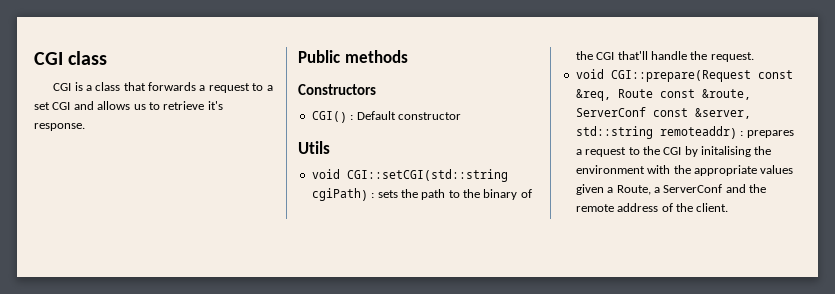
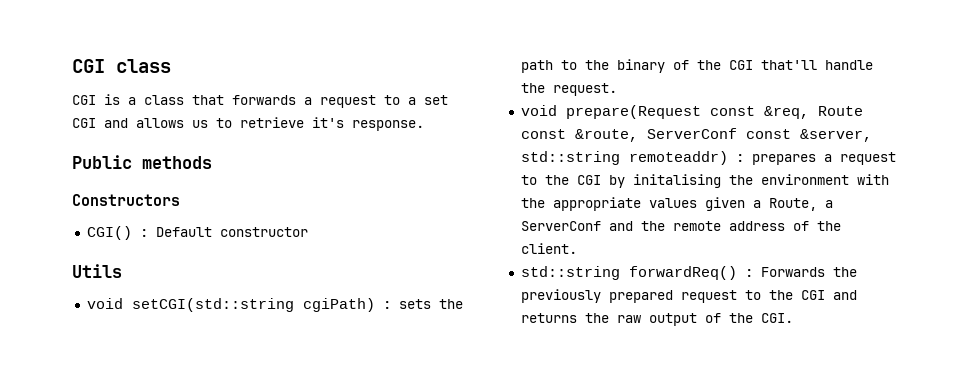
[346,169,508,182] CGI::setCGI(std::string -> [131,298,294,312] setCGI(std::string
[610,70,751,82] CGI::prepare(Request -> [565,105,701,119] prepare(Request
(729, 207) none -> [520,266,857,280] [520,289,857,303] [520,313,793,326] // std::string forwardReq() : Forwards the previously prepared request to the CGI and returns the raw output of the CGI.

